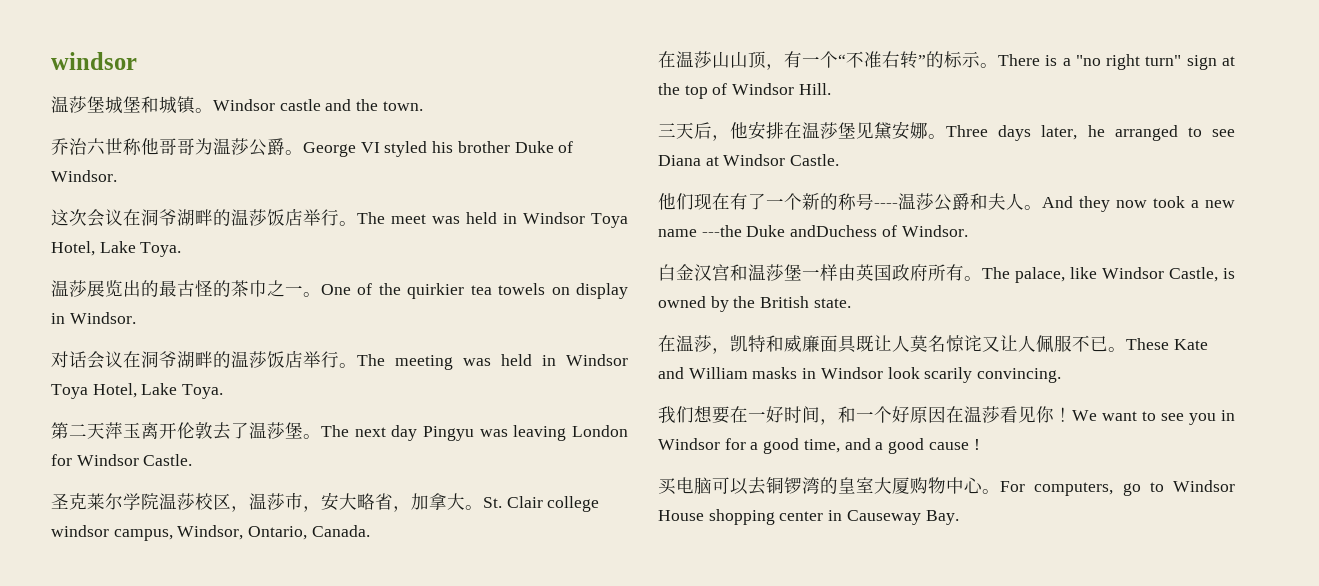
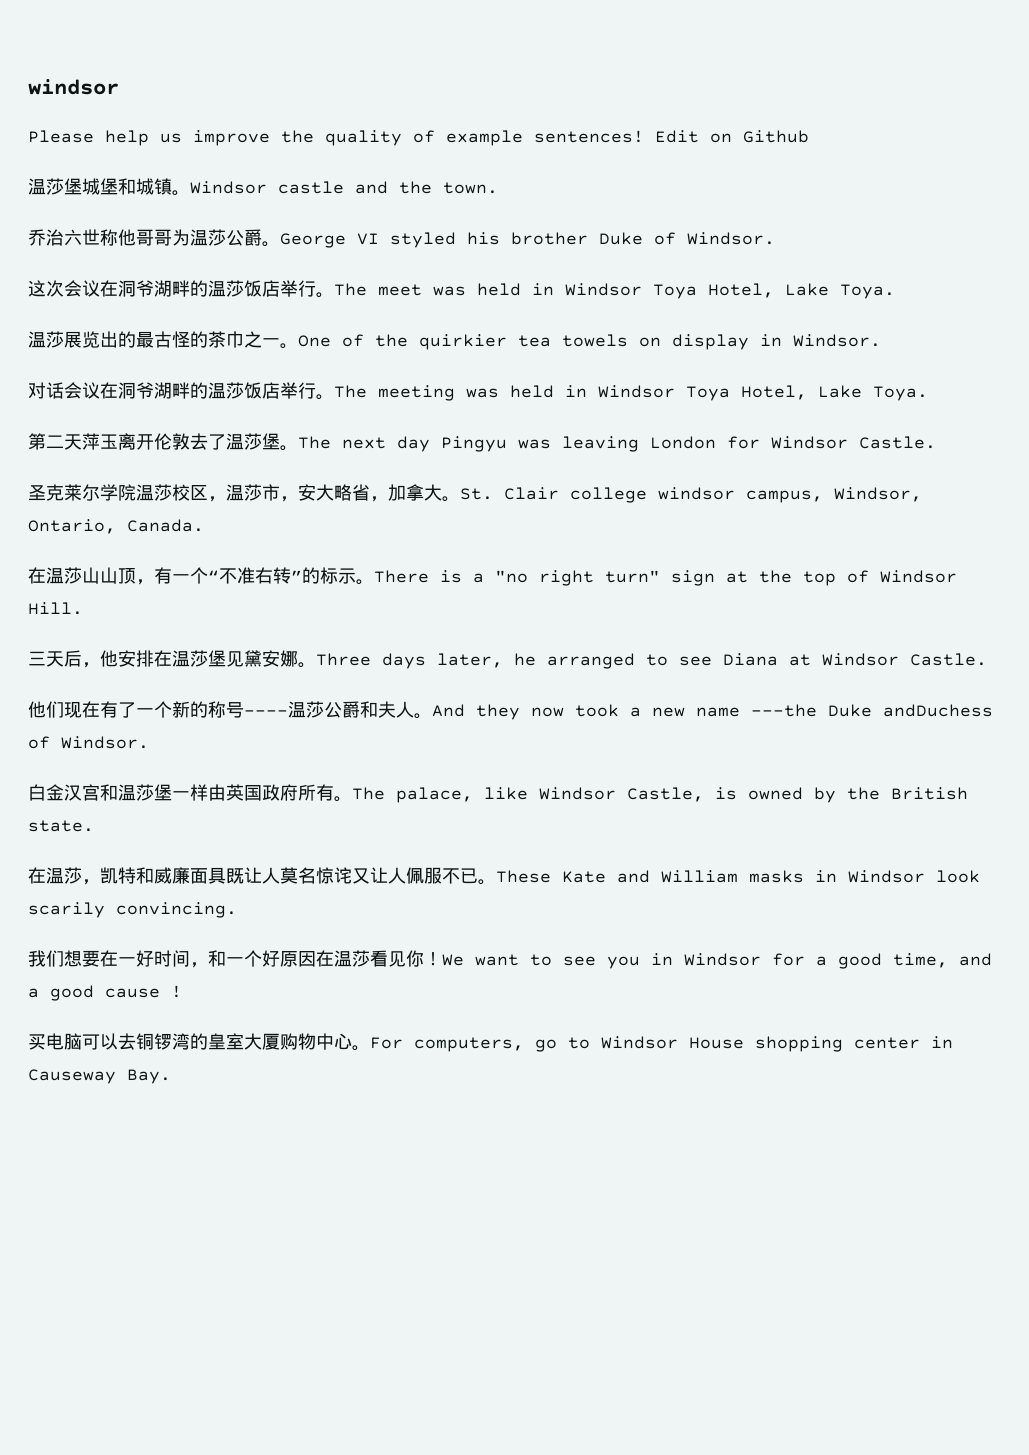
[51,52,137,70] windsor -> [28,79,119,95] [28,130,809,146] windsor // Please help us improve the quality of example sentences! Edit on Github

